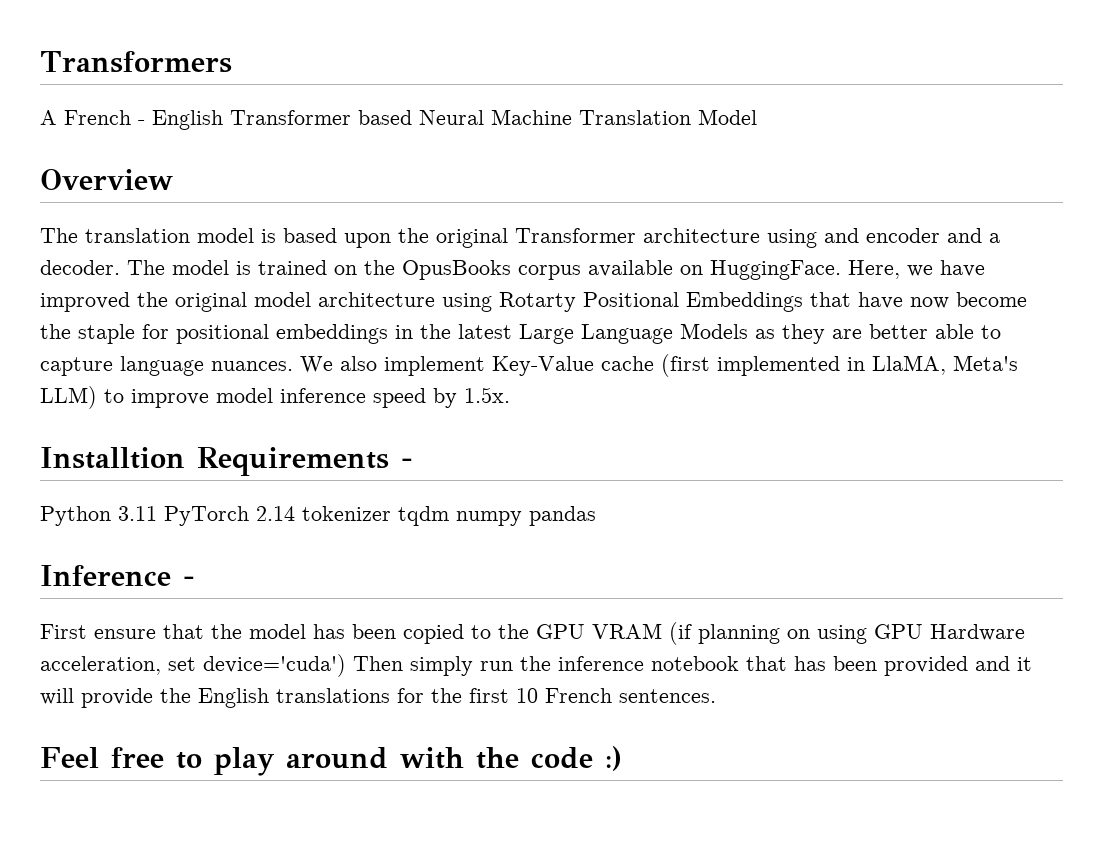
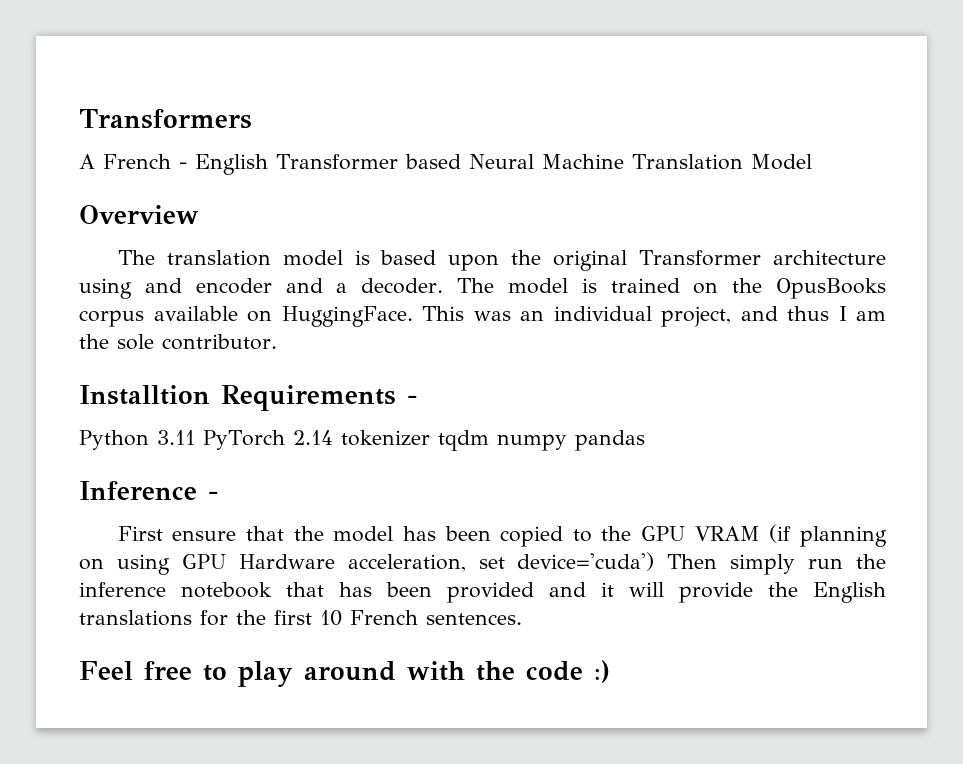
[848,260,985,279] [40,292,1027,312] [40,323,1001,344] [40,354,1018,377] [40,386,510,409] Here, we have improved the original model architecture using Rotarty Positional Embeddings that have now become the staple for positional embeddings in the latest Large Language Models as they are better able to capture language nuances. We also implement Key-Value cache (first implemented in LlaMA, Meta's LLM) to improve model inference speed by 1.5x. -> [422,306,886,327] [79,334,277,350] This was an individual project, and thus I am the sole contributor.

